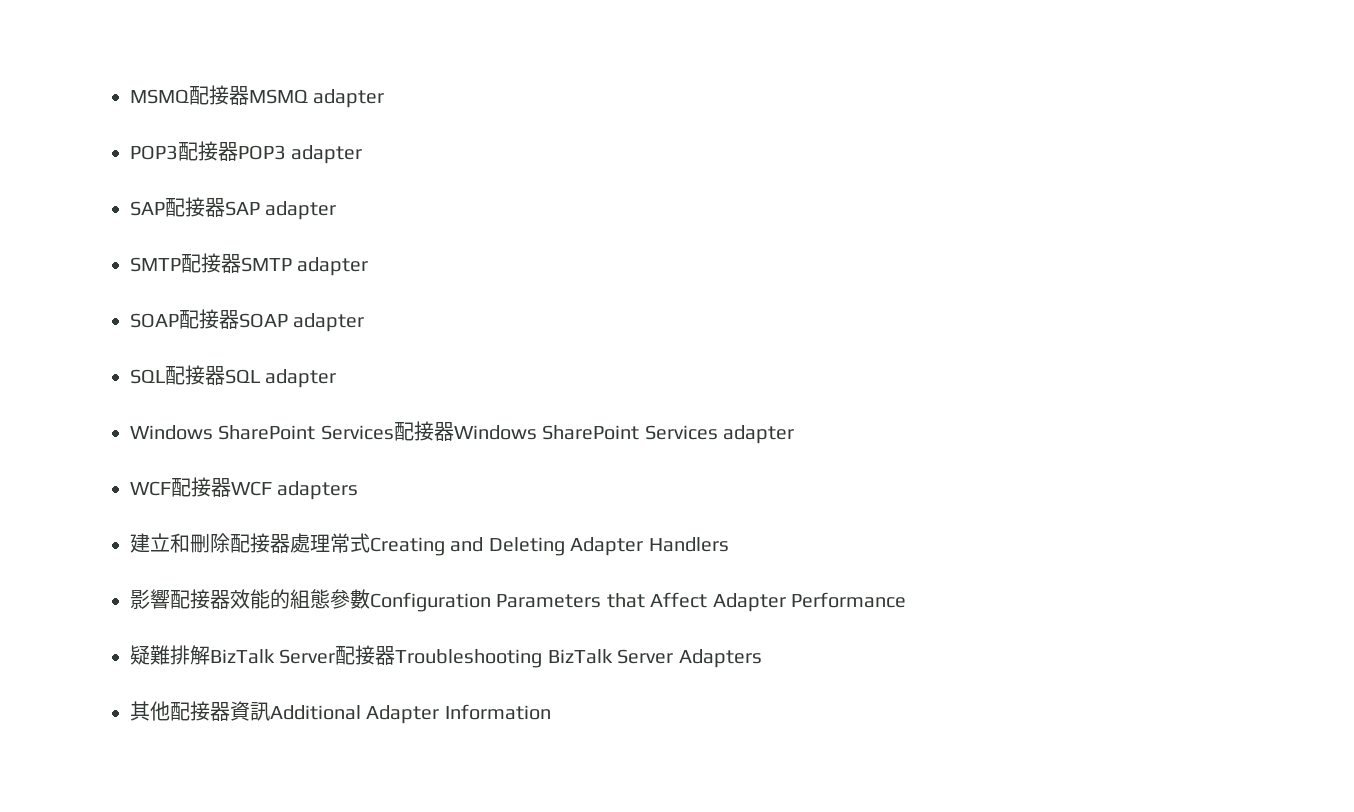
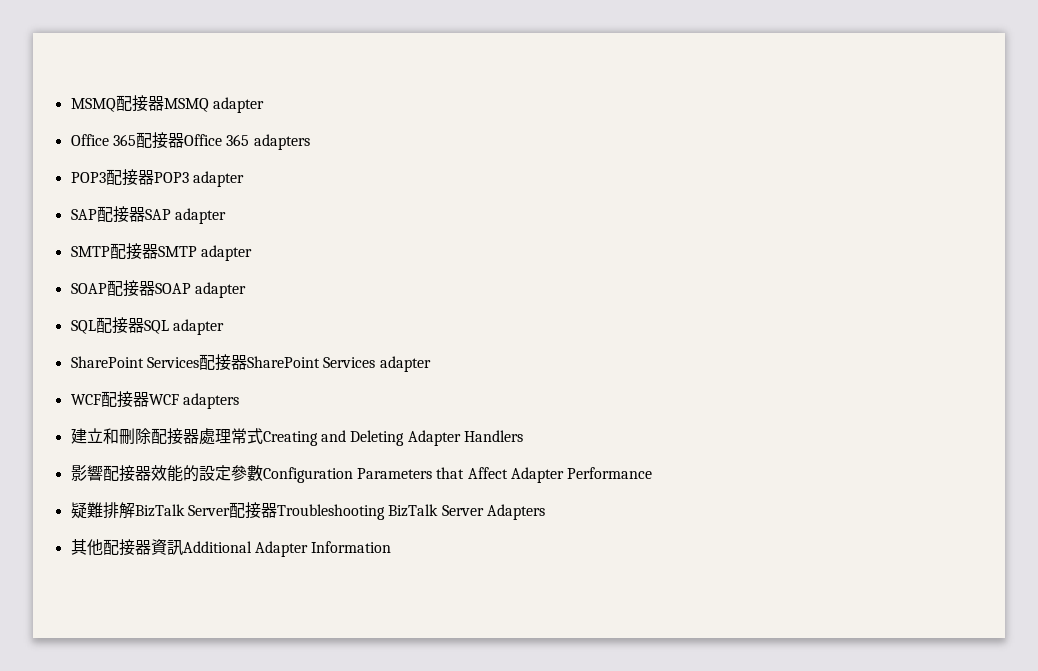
(385, 98) none -> [70,132,310,150] // Office 365配接器Office 365 adapters
[130,425,213,440] Windows -> (224, 327) none
[453,425,537,440] Windows -> (247, 362) none
[290,589,330,609] 組態 -> [198,465,231,481] 設定

